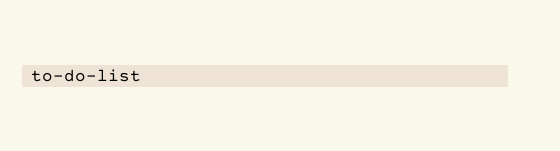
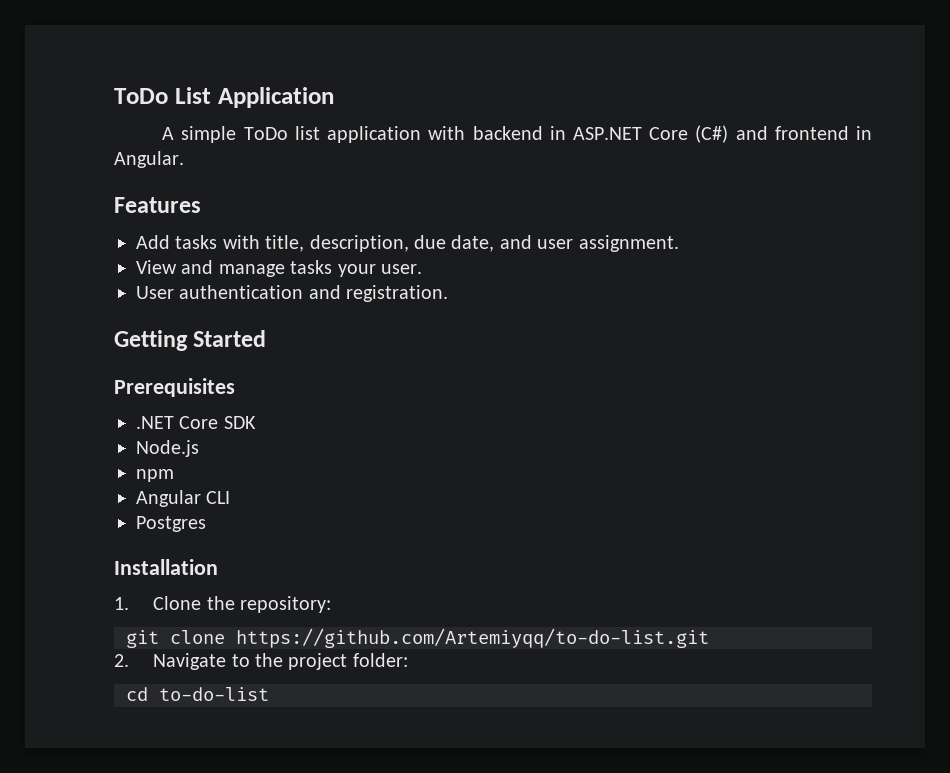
(31, 75) none -> [114,87,334,108] [162,125,872,143] [114,151,184,168] [114,197,201,213] [136,235,679,252] [136,260,422,277] [136,285,449,302] [114,330,267,351] [114,378,235,397] [136,416,256,429] [136,440,199,457] [136,469,174,482] [136,490,231,507] [136,516,206,532] [114,559,218,575] [114,596,332,613] [126,628,709,648] [114,653,408,670] [126,687,148,701] ToDo List Application // A simple ToDo list application with backend in ASP.NET Core (C#) and frontend in Angular. // Features // Add tasks with title, description, due date, and user assignment. // View and manage tasks your user. // User authentication and registration. // Getting Started // Prerequisites // .NET Core SDK // Node.js // npm // Angular CLI // Postgres // Installation // 1. Clone the repository: // git clone https://github.com/Artemiyqq/to-do-list.git // 2. Navigate to the project folder: // cd

